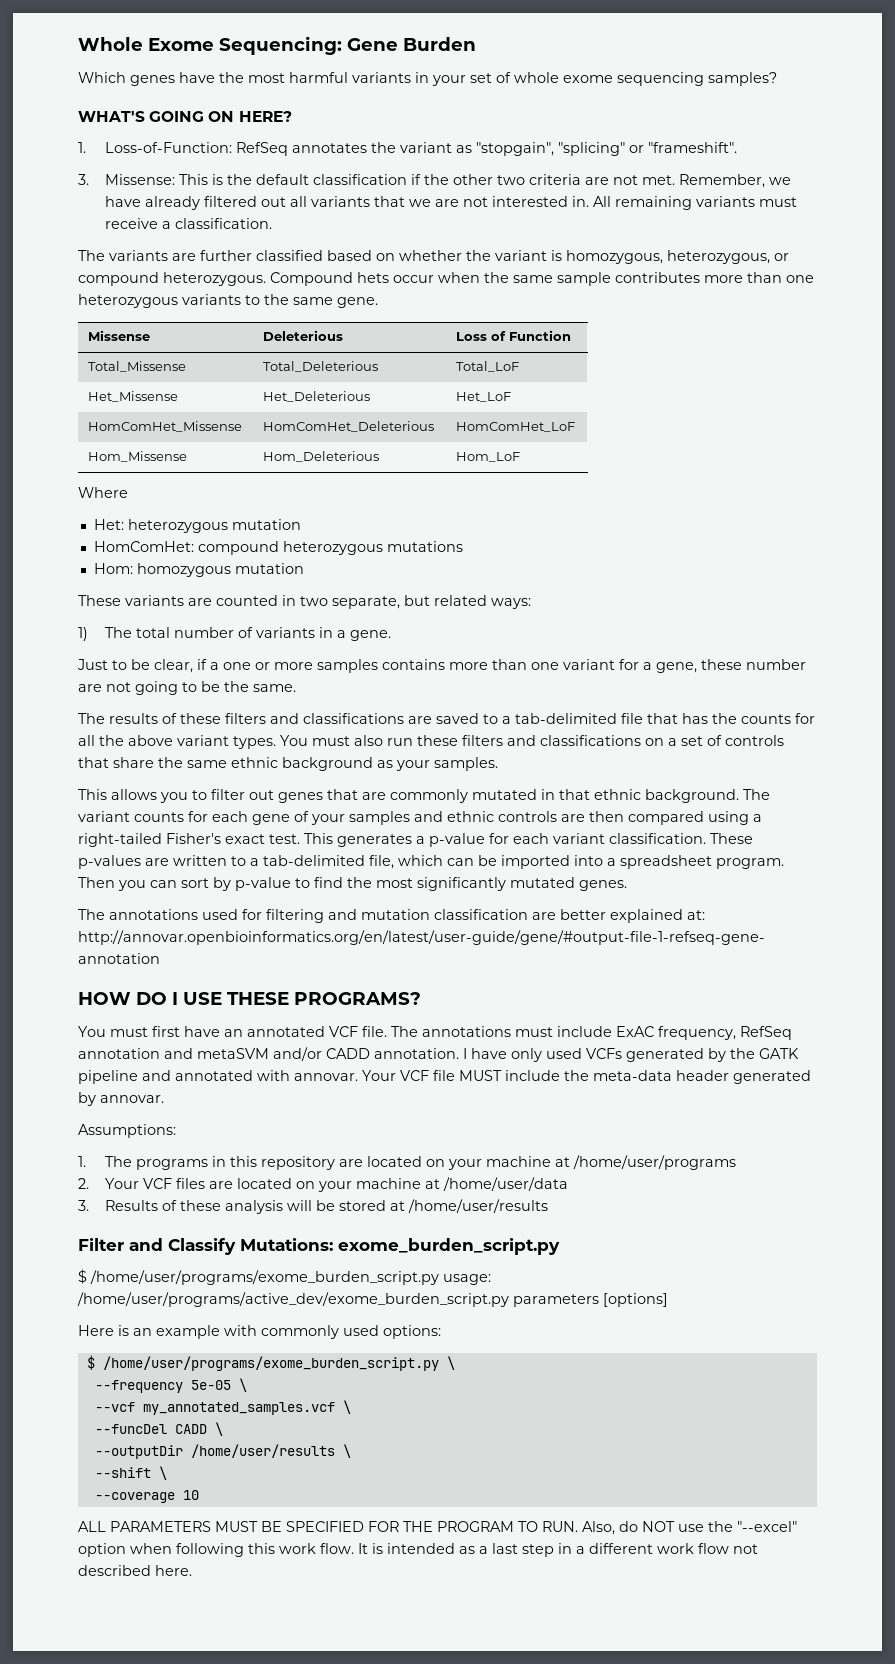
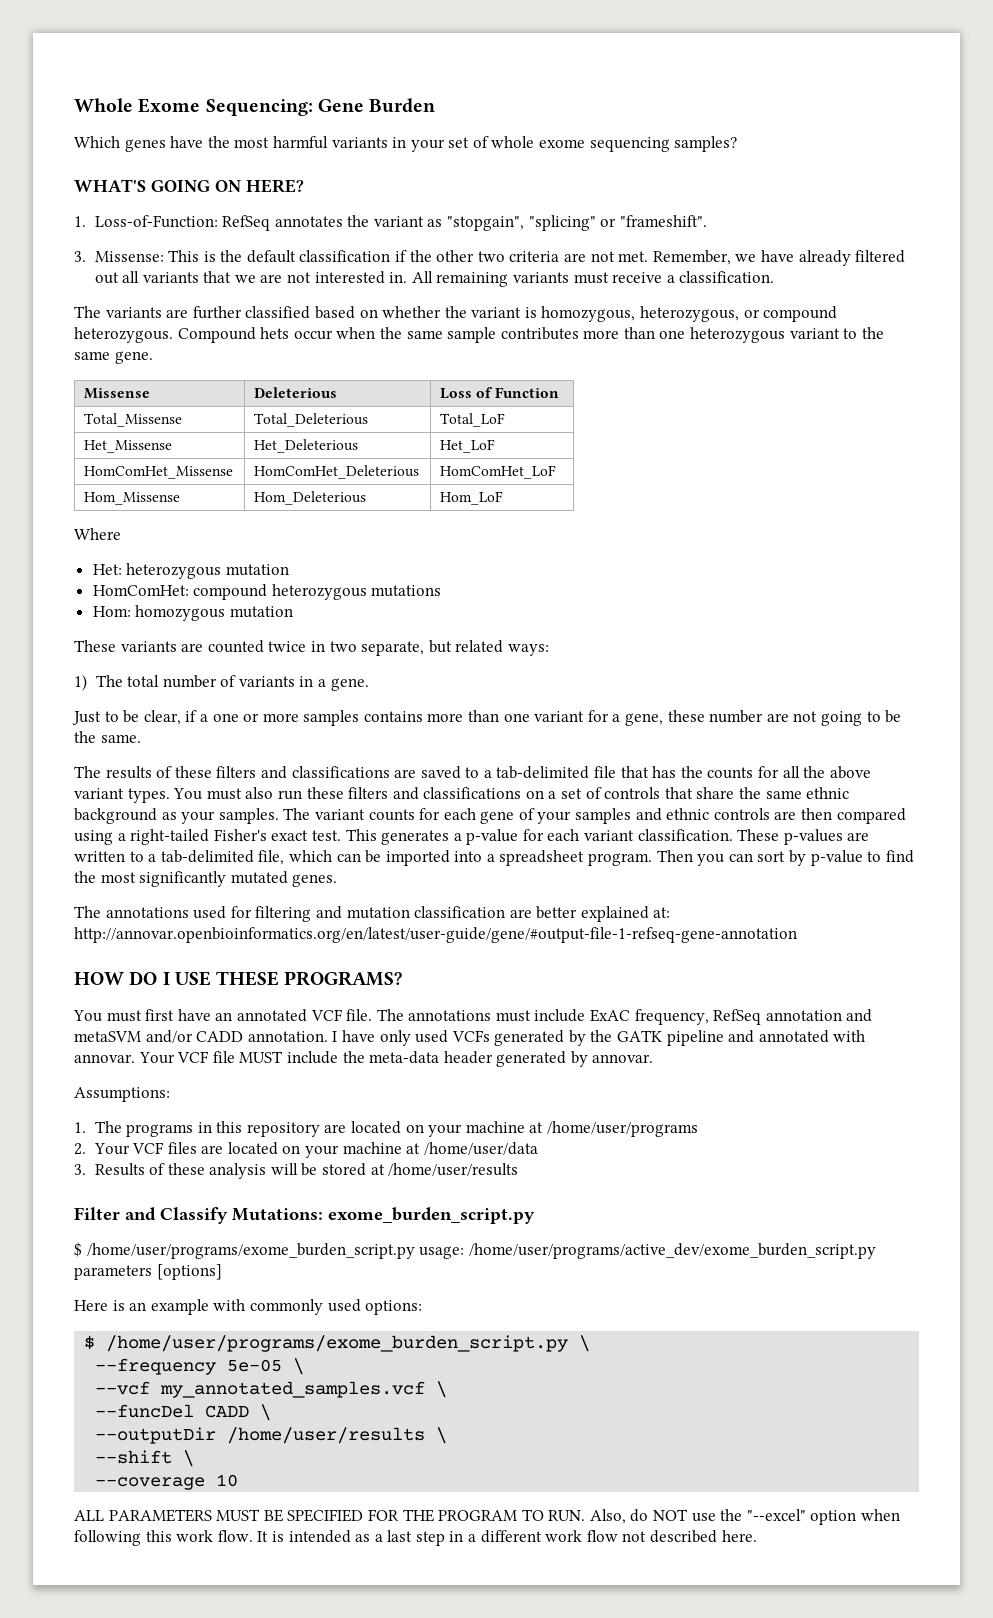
[182,294,241,305] variants -> [789,328,840,339] variant
(278, 600) none -> [268,641,307,652] twice
[78,789,739,803] // This allows you to filter out genes that are commonly mutated in that ethnic background. -> (279, 816) none

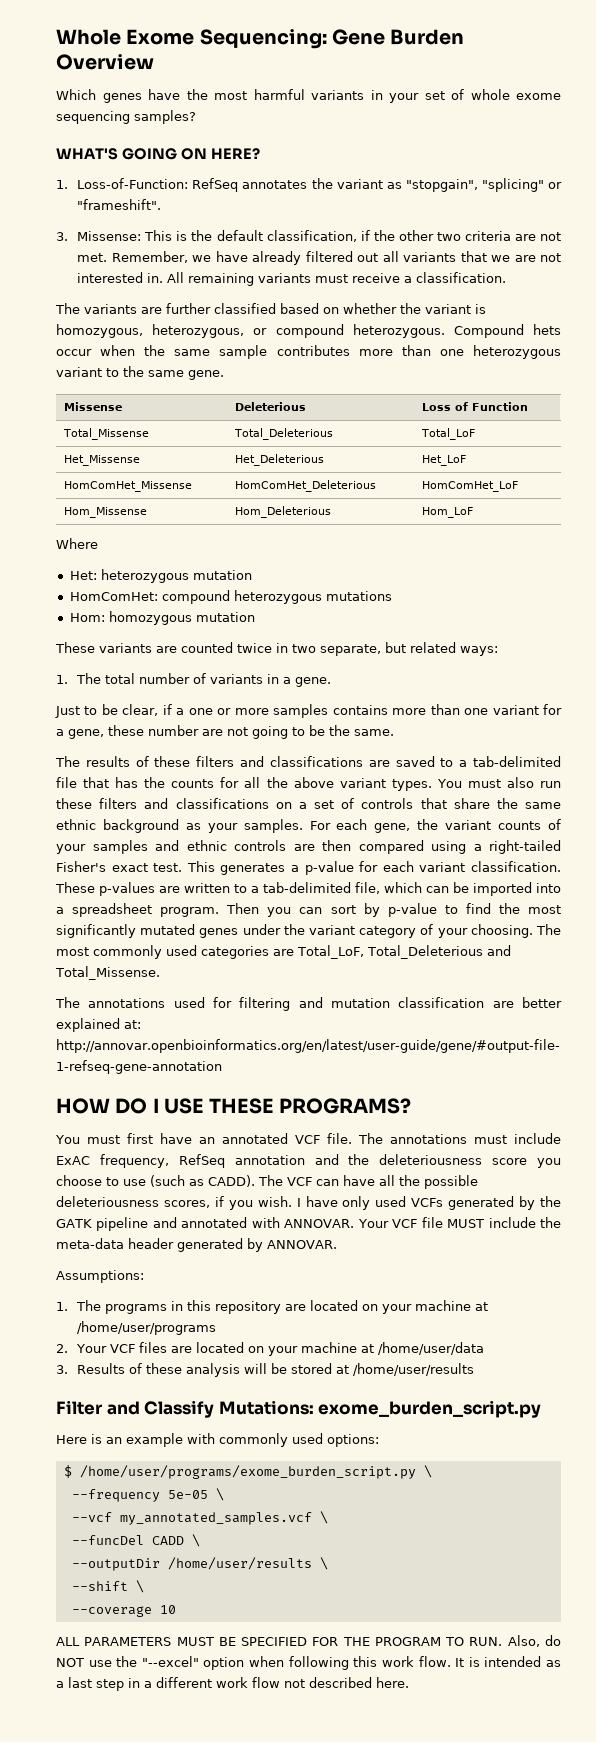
(436, 105) none -> [56,54,154,70] Overview
[299,250,391,262] classification -> [266,230,357,242] classification,
[74,674,87,691] 1) -> [56,675,68,684] 1.
[283,808,515,824] The variant counts for each gene -> [309,819,542,833] For each gene, the variant counts
[292,874,338,887] genes. -> [199,924,561,938] [56,945,511,959] [55,966,160,980] genes under the variant category of your choosing. The most commonly used categories are Total_LoF, Total_Deleterious and Total_Missense.
[74,1030,328,1043] metaSVM and/or CADD annotation. -> [348,1154,561,1168] [56,1175,478,1189] [56,1196,292,1210] the deleteriousness score you choose to use (such as CADD). The VCF can have all the possible deleteriousness scores, if you wish.
[74,1054,135,1063] annovar. -> [284,1219,355,1228] ANNOVAR.
[592,1054,654,1063] annovar. -> [267,1240,337,1249] ANNOVAR.
[74,1242,876,1259] [74,1264,222,1280] // $ /home/user/programs/exome_burden_script.py usage: /home/user/programs/active_dev/exome_burden_script.py parameters [options] -> (542, 1409) none

